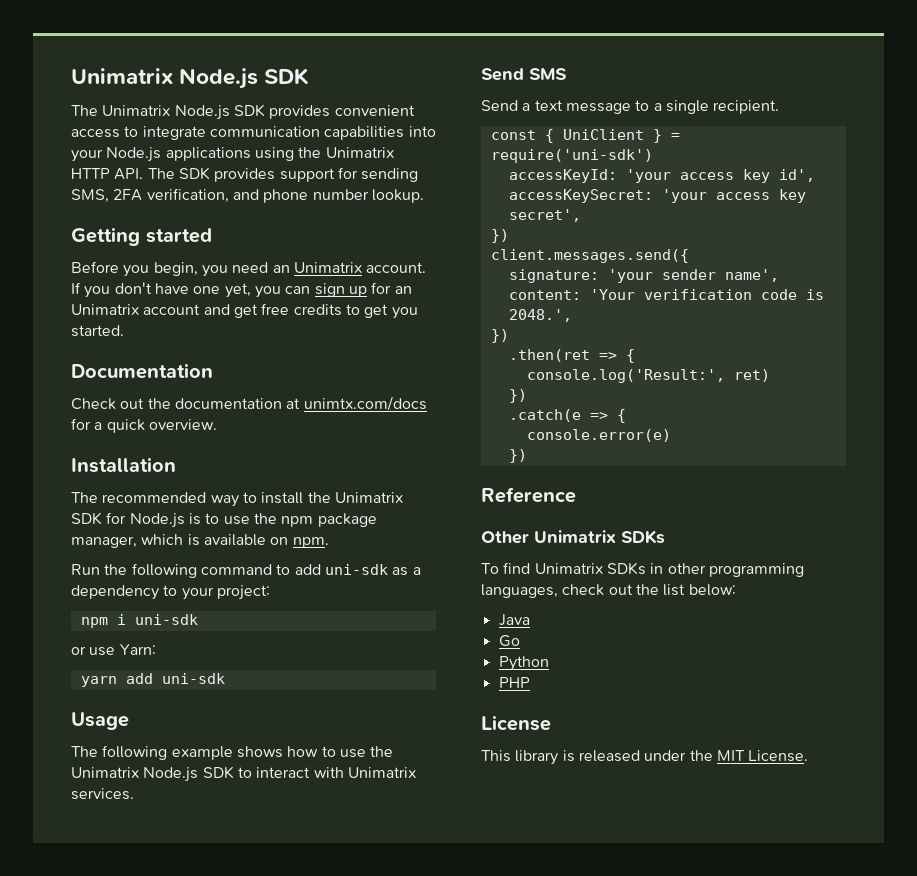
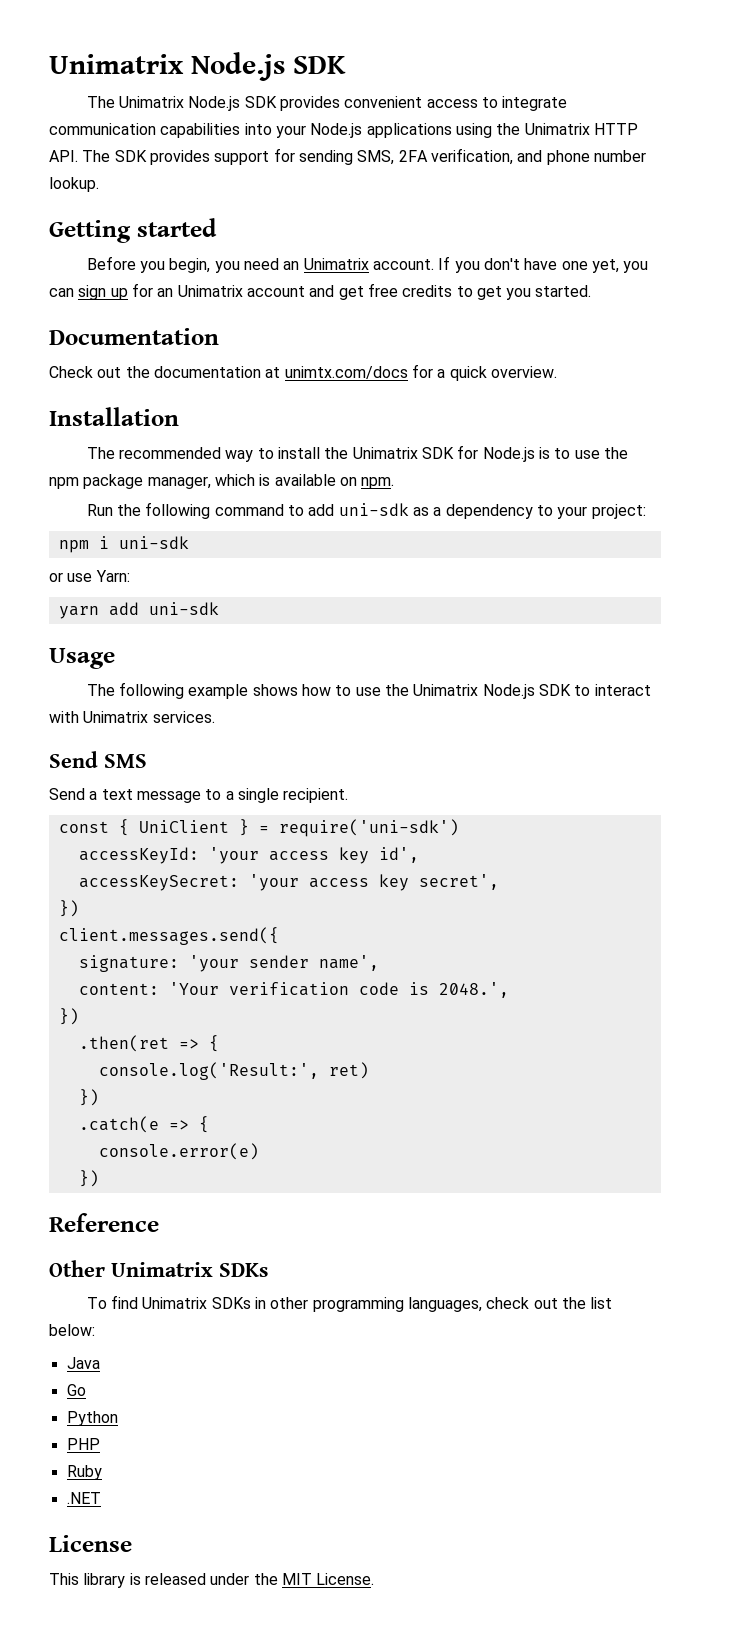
(530, 682) none -> [66,1465,102,1480] [66,1492,101,1504] // Ruby // .NET

